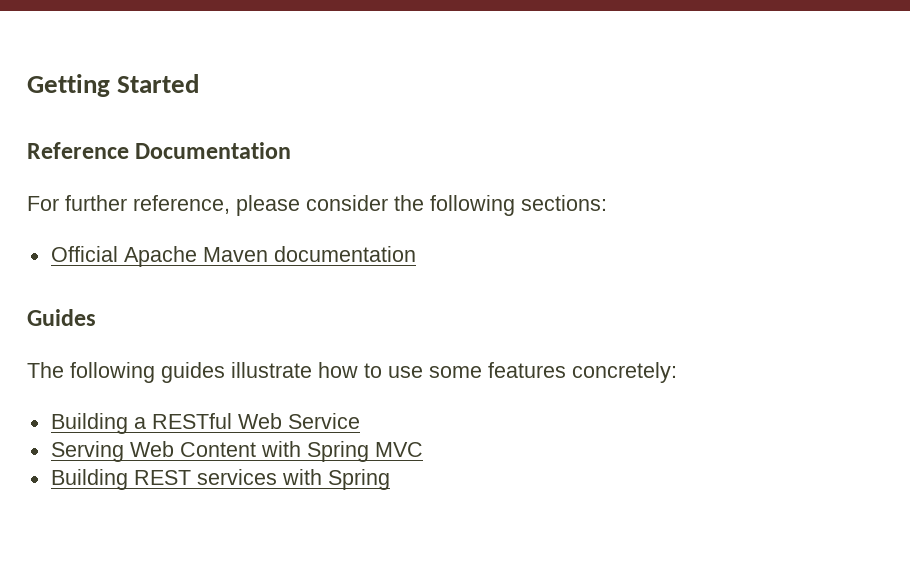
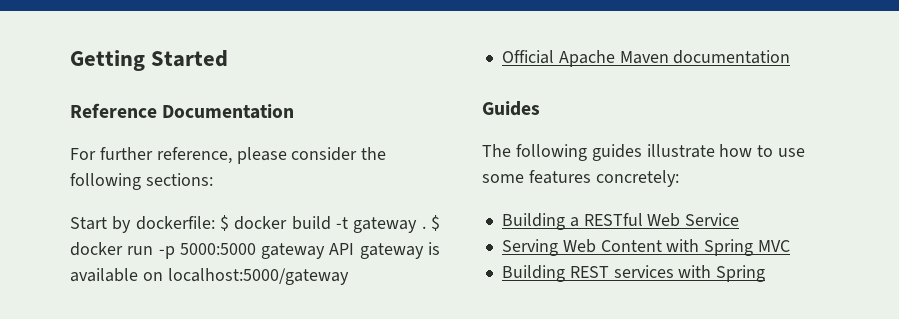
(607, 203) none -> [70,215,440,233] [70,242,440,259] [70,268,349,285] // Start by dockerfile: $ docker build -t gateway . $ docker run -p 5000:5000 gateway API gateway is available on localhost:5000/gateway

